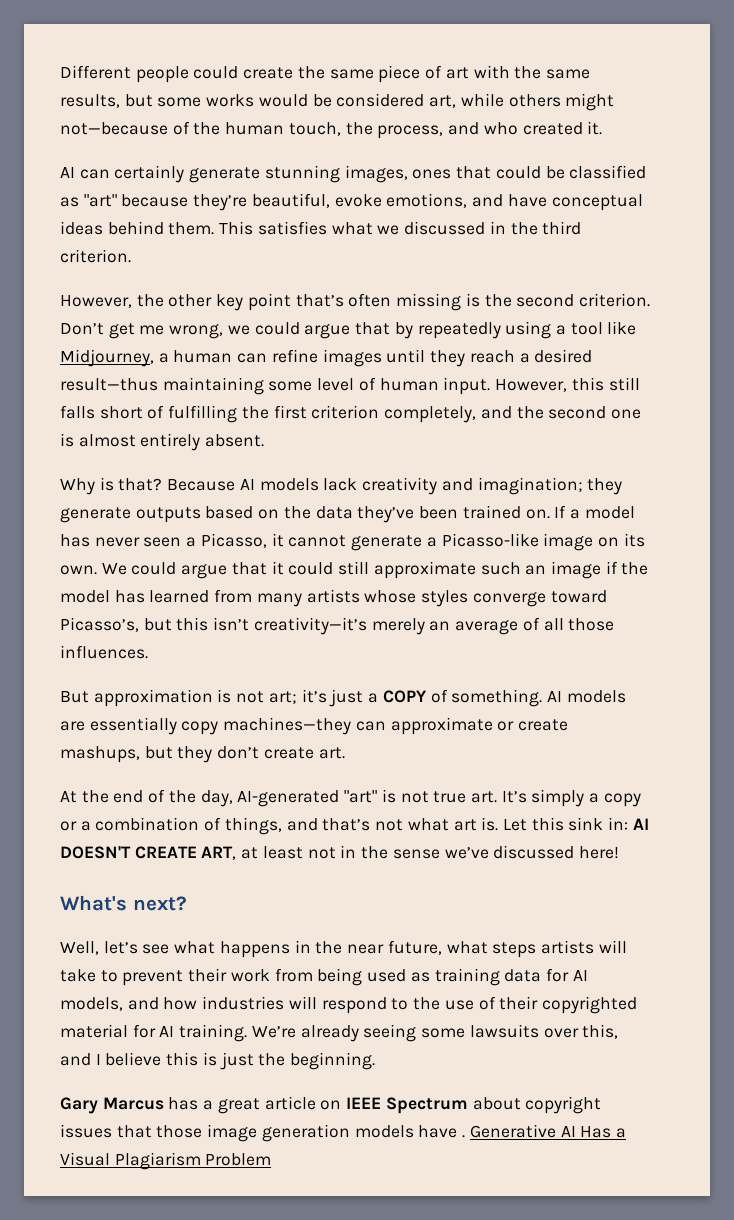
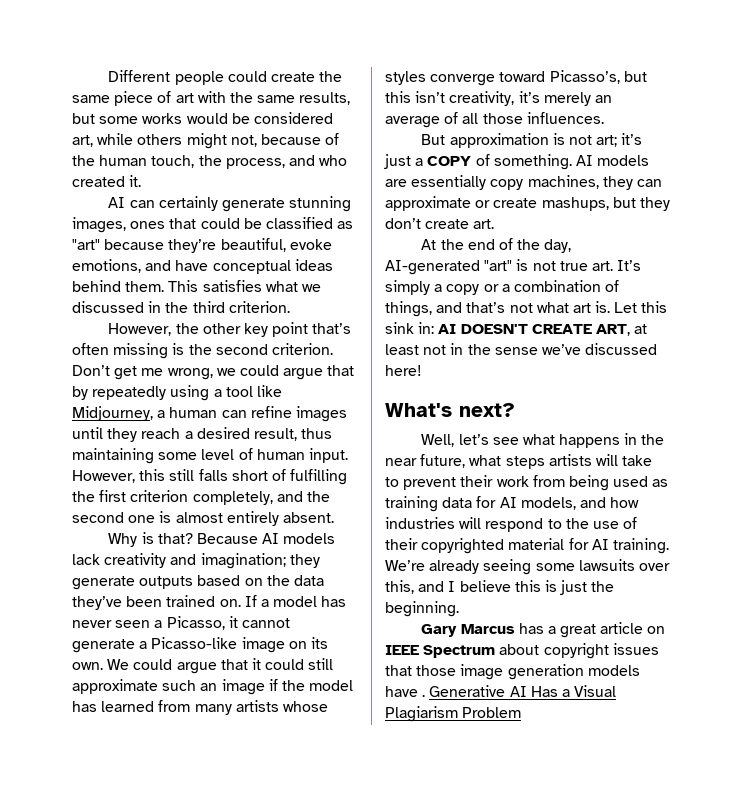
[60,122,168,135] not—because -> [230,134,321,147] not, because
[60,378,158,391] result—thus -> [253,428,333,441] result, thus
[253,617,367,635] creativity—it’s -> [449,91,540,106] creativity, it’s
[223,717,352,735] machines—they -> [527,175,633,190] machines, they

